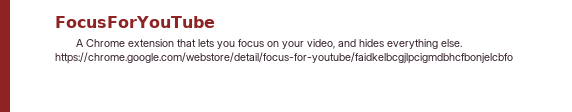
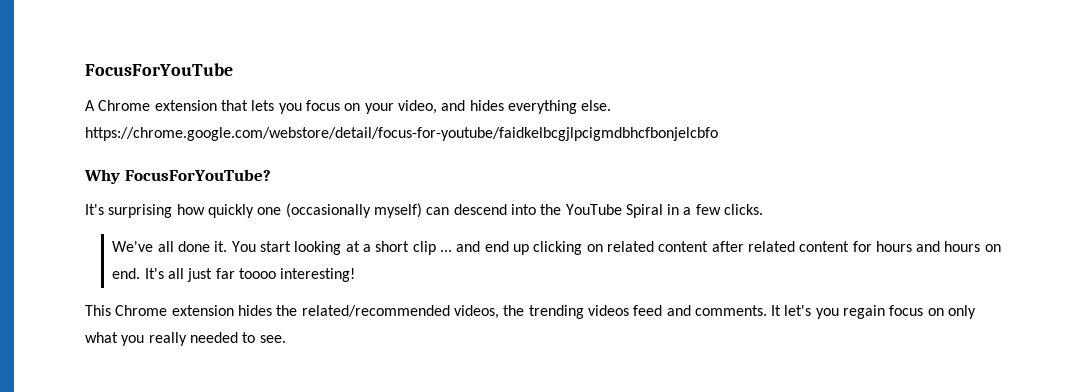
(513, 58) none -> [84,169,271,184] [85,203,764,218] [112,241,1001,255] [112,268,356,282] [85,305,977,319] [85,332,286,346] // Why FocusForYouTube? // It's surprising how quickly one (occasionally myself) can descend into the YouTube Spiral in a few clicks. // We've all done it. You start looking at a short clip ... and end up clicking on related content after related content for hours and hours on end. It's all just far toooo interesting! // This Chrome extension hides the related/recommended videos, the trending videos feed and comments. It let's you regain focus on only what you really needed to see.

